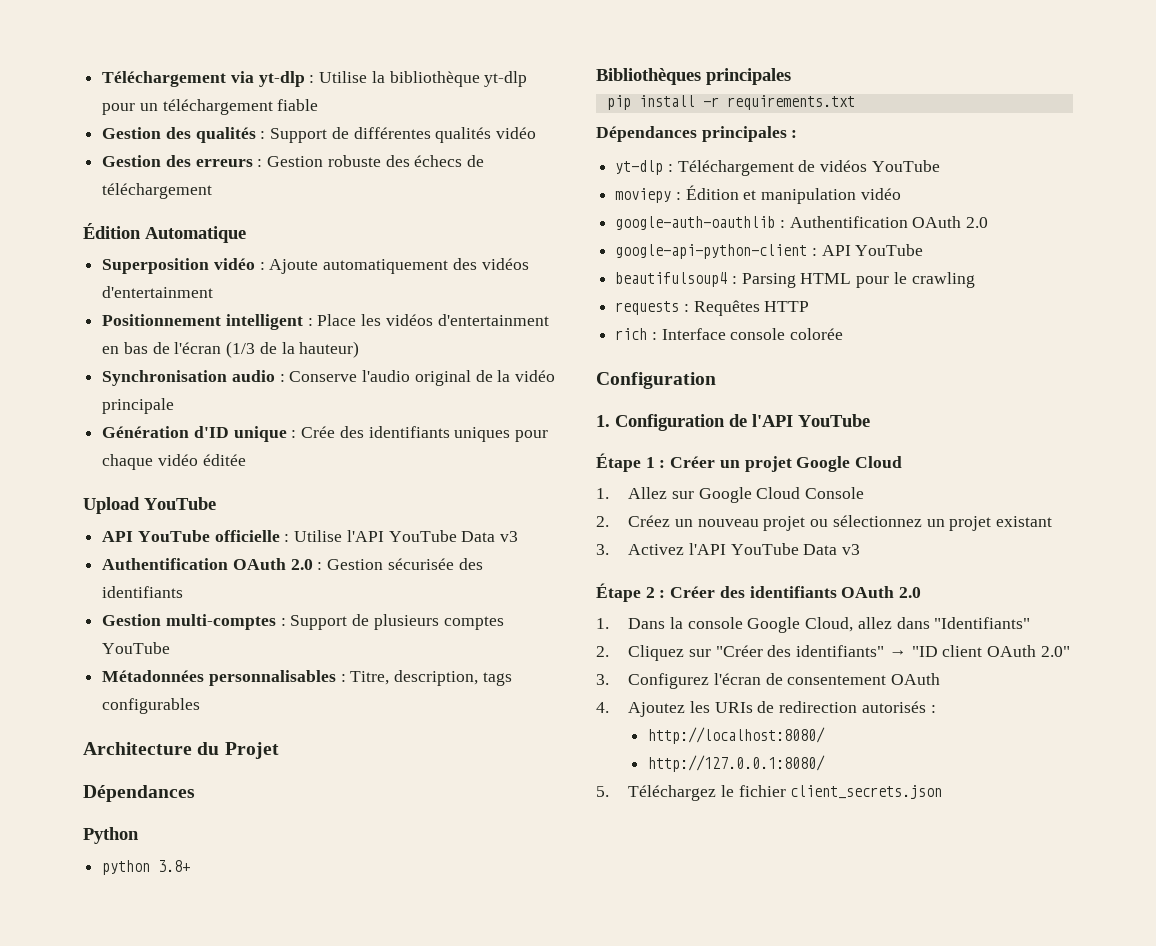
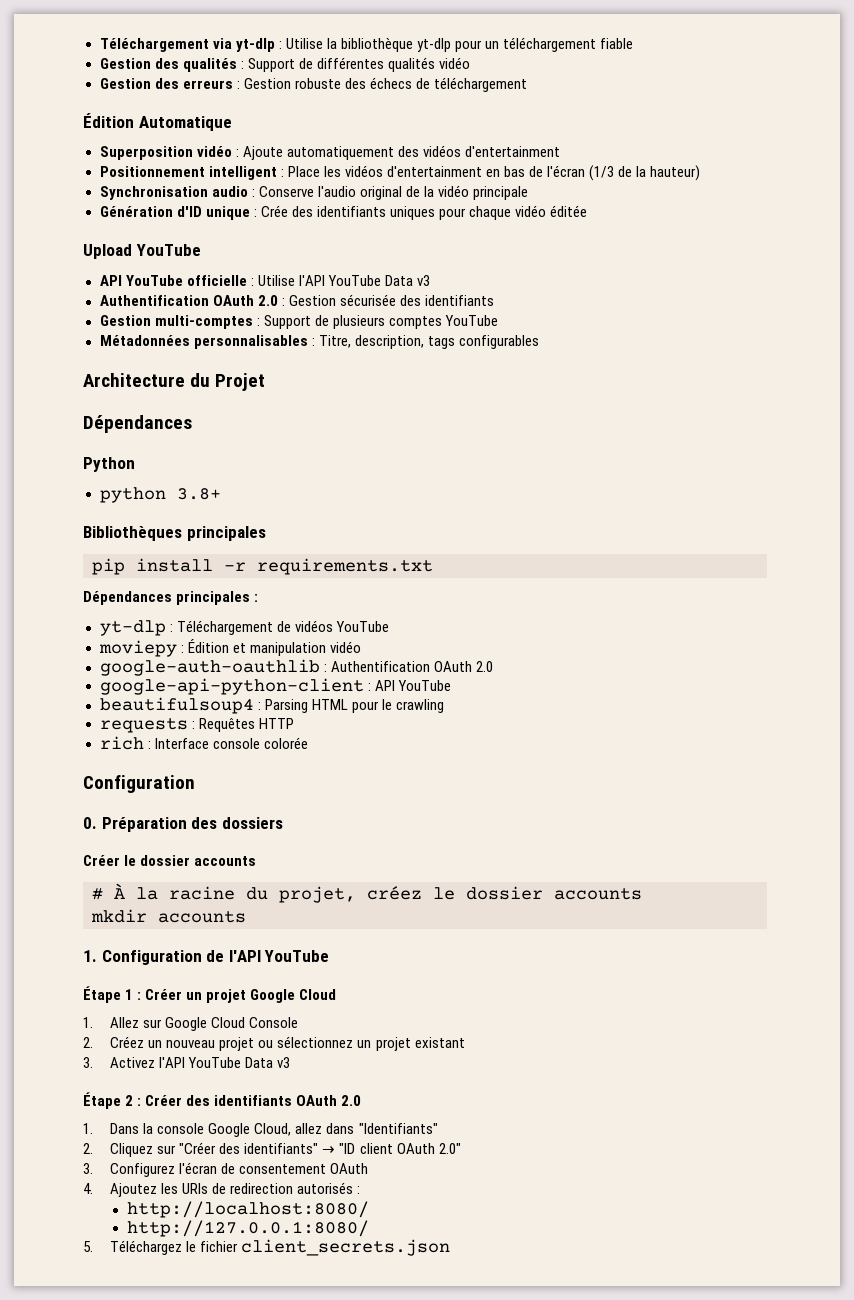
(716, 380) none -> [83,817,283,832] [83,855,257,866] [92,883,642,903] [91,909,246,923] // 0. Préparation des dossiers // Créer le dossier accounts // # À la racine du projet, créez le dossier accounts // mkdir accounts

